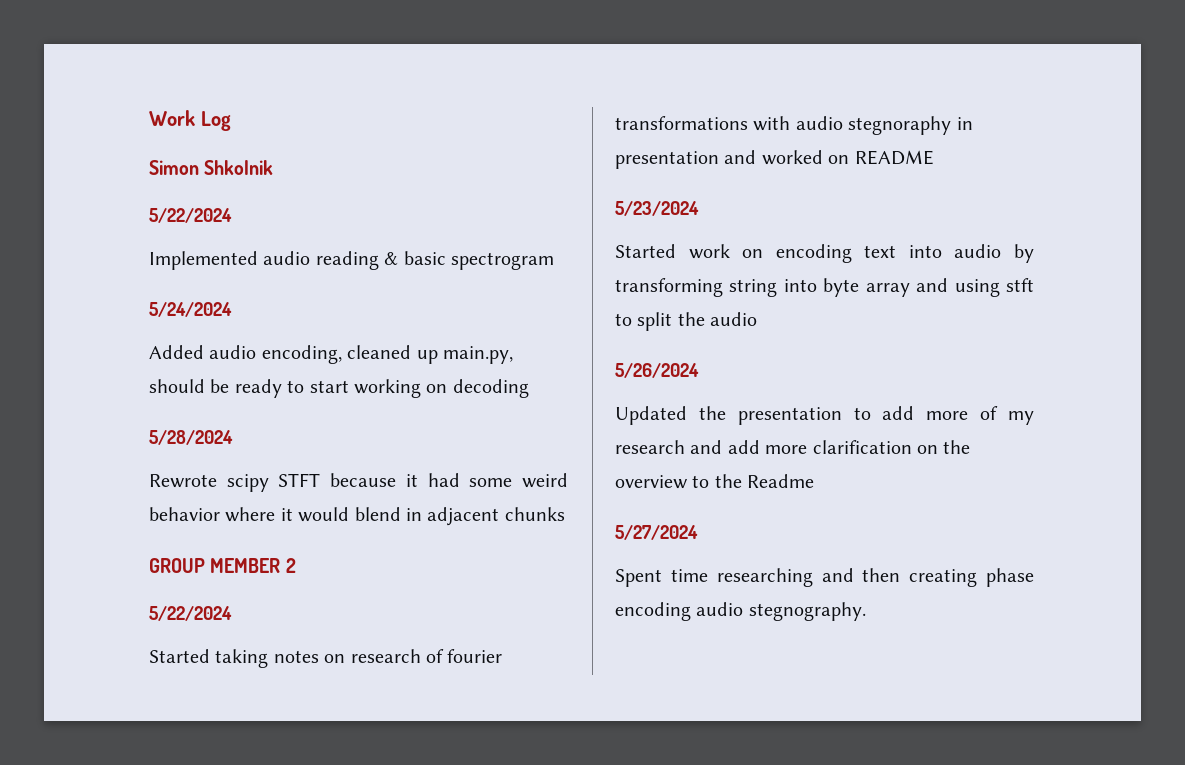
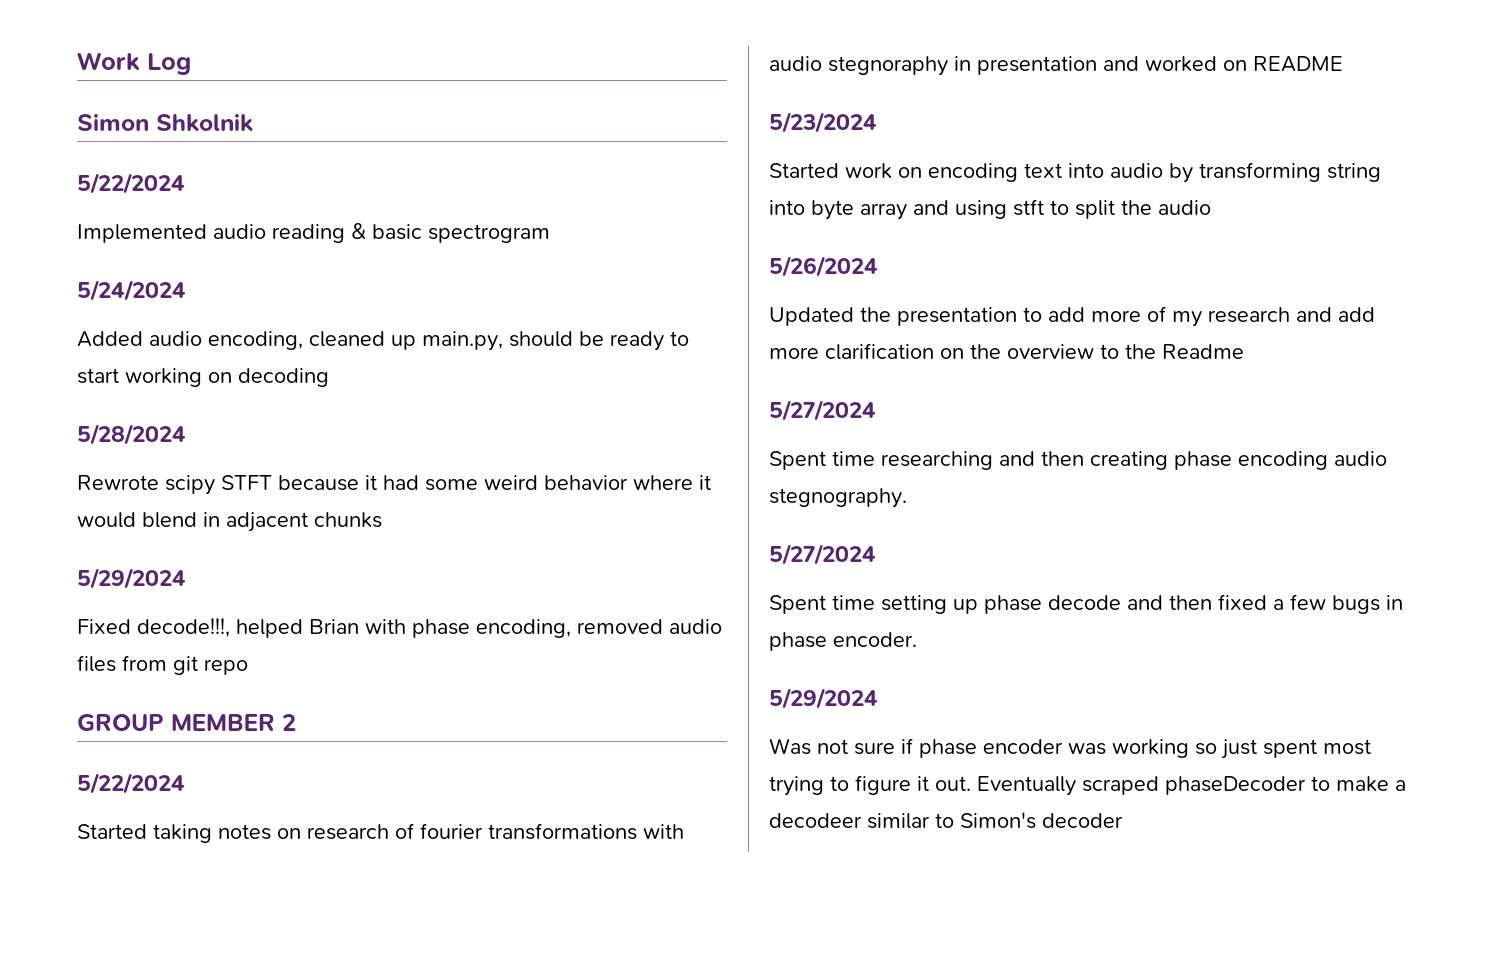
(565, 514) none -> [77,568,186,589] [77,618,722,638] [77,655,248,675] // 5/29/2024 // Fixed decode!!!, helped Brian with phase encoding, removed audio files from git repo
(866, 611) none -> [769,544,876,565] [769,594,1403,614] [769,632,917,651] [769,688,878,709] [769,738,1371,759] [769,775,1406,796] [769,812,1123,829] // 5/27/2024 // Spent time setting up phase decode and then fixed a few bugs in phase encoder. // 5/29/2024 // Was not sure if phase encoder was working so just spent most trying to figure it out. Eventually scraped phaseDecoder to make a decodeer similar to Simon's decoder

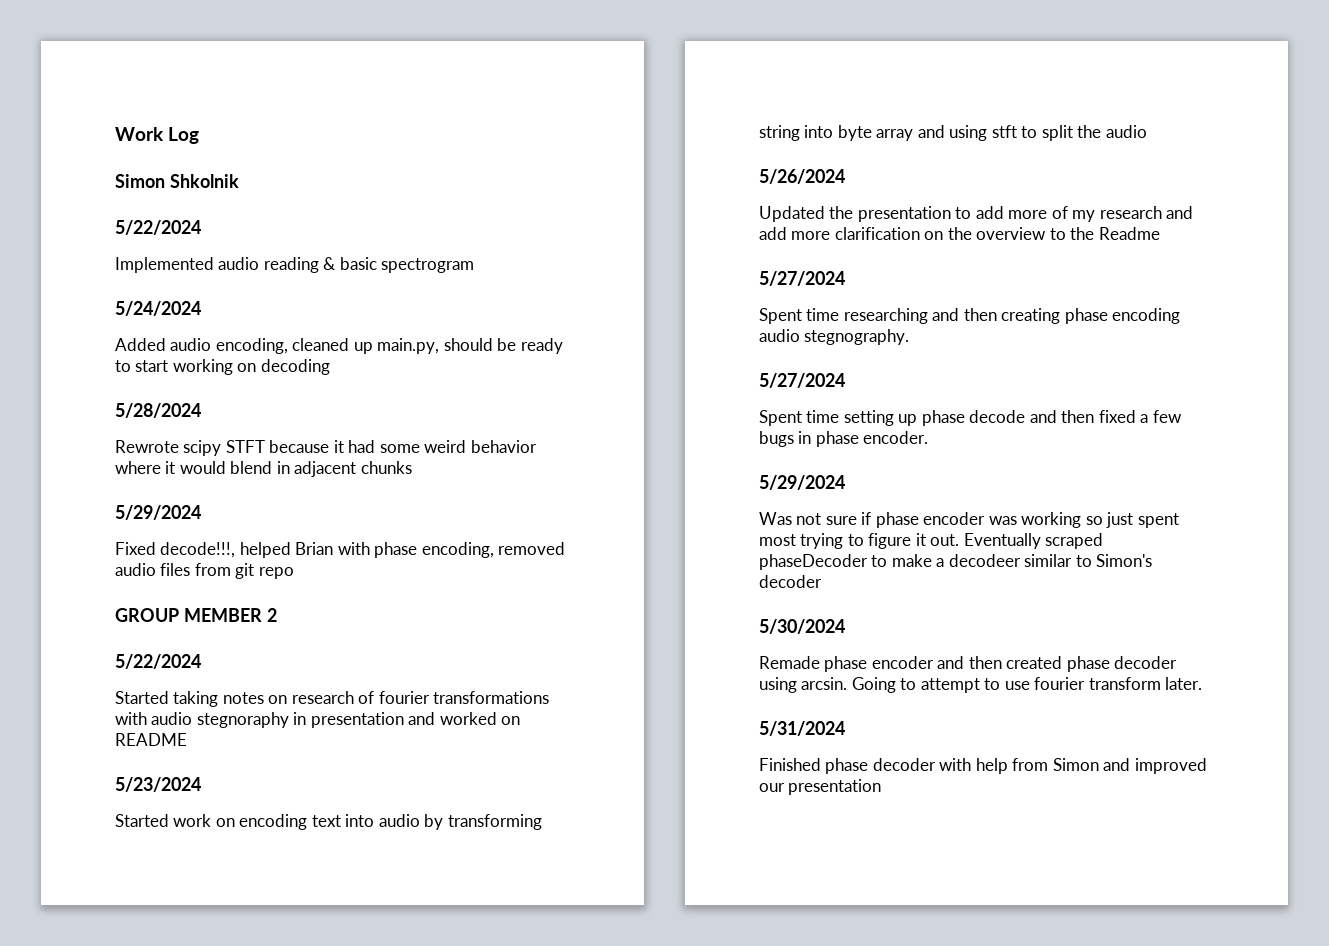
(1123, 820) none -> [759,619,845,634] [759,656,1178,672] [759,677,1203,693] [759,721,845,736] [759,758,1207,774] [759,779,882,795] // 5/30/2024 // Remade phase encoder and then created phase decoder using arcsin. Going to attempt to use fourier transform later. // 5/31/2024 // Finished phase decoder with help from Simon and improved our presentation

